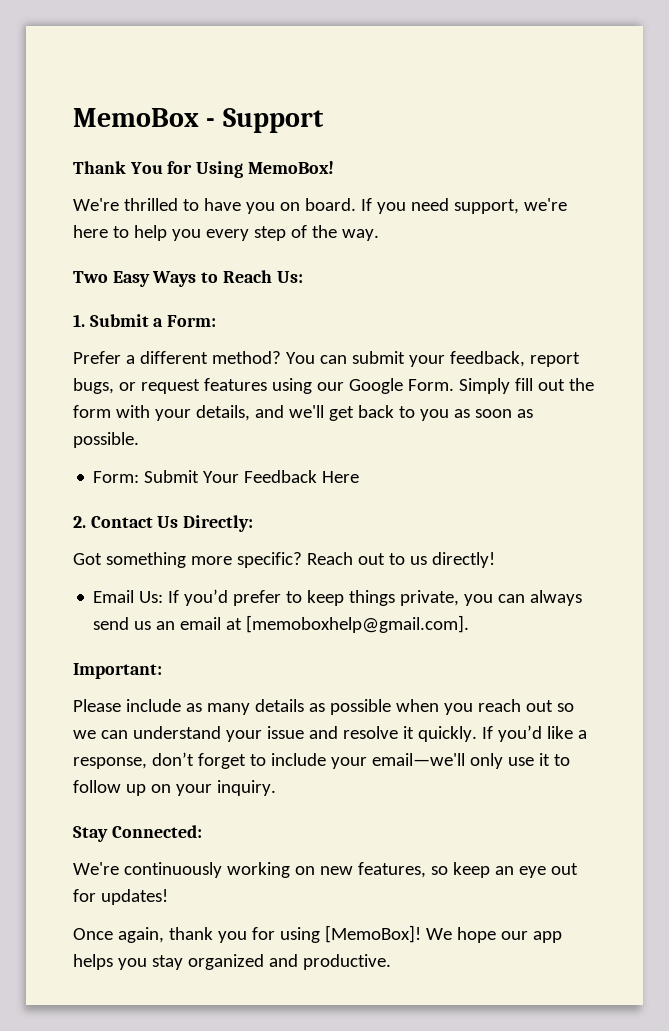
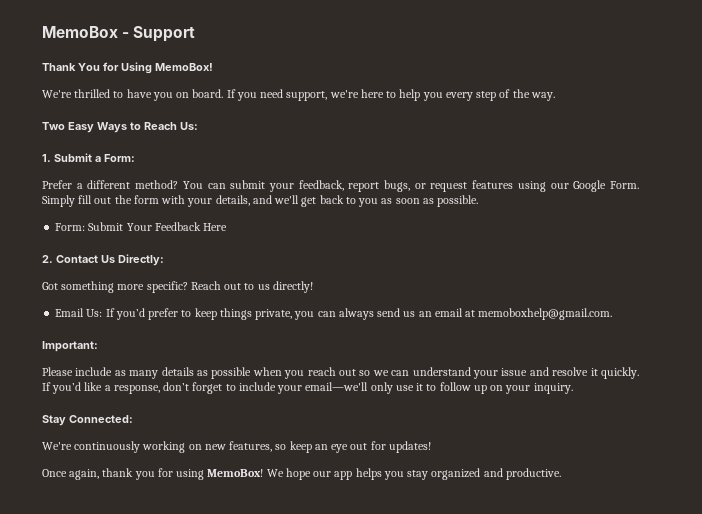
[246,615,470,633] [memoboxhelp@gmail.com]. -> [478,308,613,320] memoboxhelp@gmail.com.
[324,925,421,943] [MemoBox]! -> [207,469,264,477] MemoBox!

